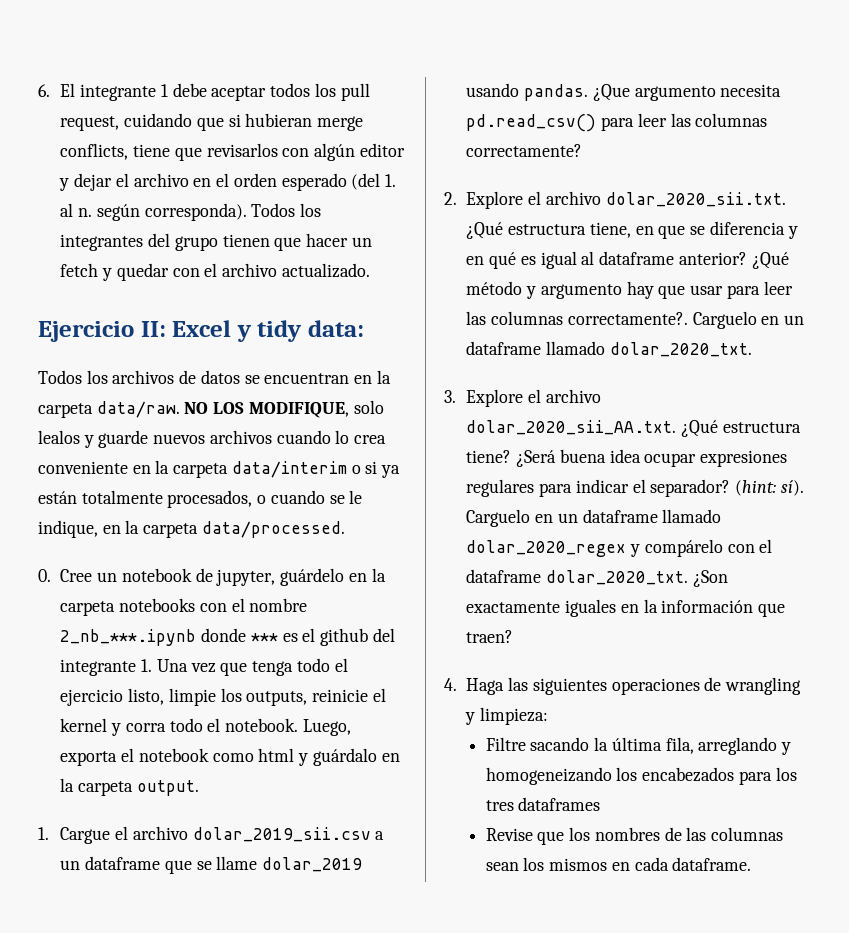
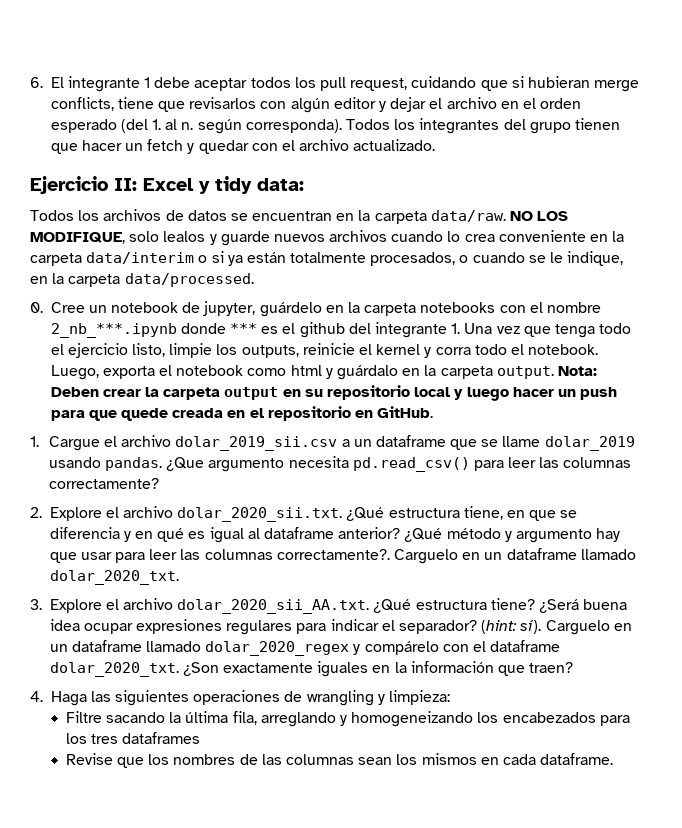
(199, 788) none -> [557,366,597,376] [50,385,618,401] [50,406,434,421] Nota: Deben crear la carpeta output en su repositorio local y luego hacer un push para que quede creada en el repositorio en GitHub.

